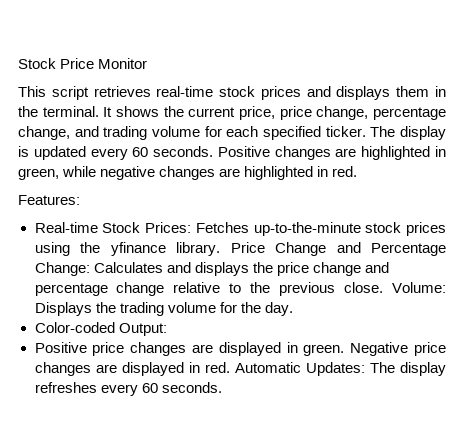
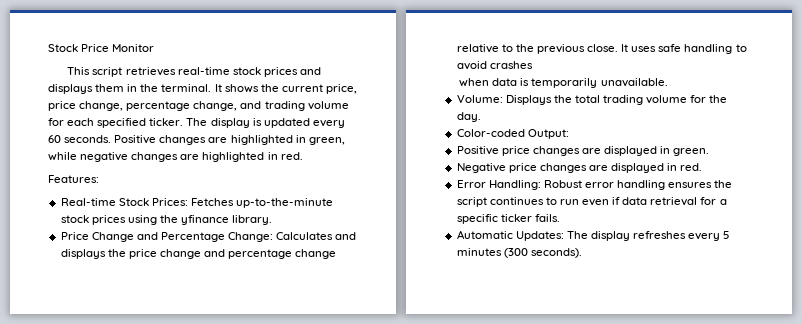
(220, 249) none -> (273, 220) //
(384, 287) none -> [621,44,747,54] [456,61,533,70] [459,78,668,88] It uses safe handling to avoid crashes // when data is temporarily unavailable. //
(116, 307) none -> [574,95,600,103] total
(345, 350) none -> (710, 152) //
(230, 367) none -> [456,180,733,190] [456,197,727,207] [456,214,560,224] // Error Handling: Robust error handling ensures the script continues to run even if data retrieval for a specific ticker fails. //
[141,382,222,393] 60 seconds. -> [723,231,731,239] [456,248,582,258] 5 minutes (300 seconds).

